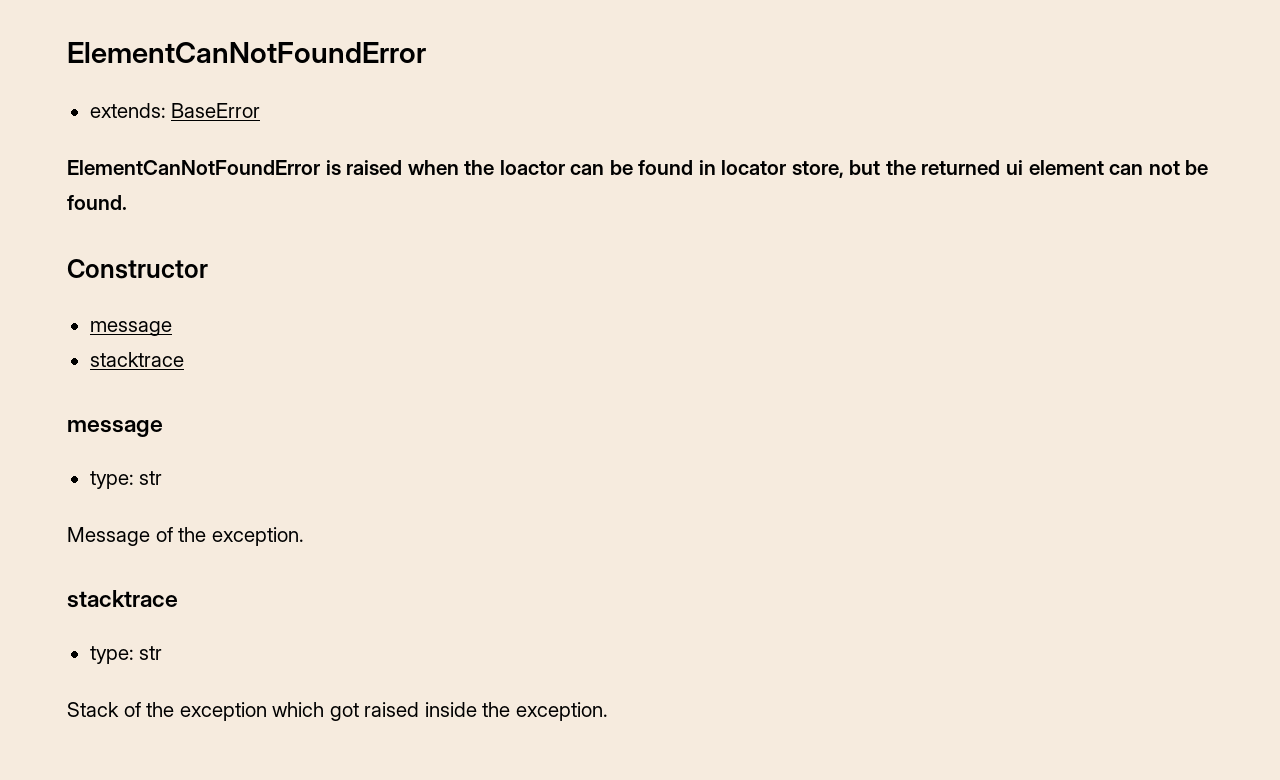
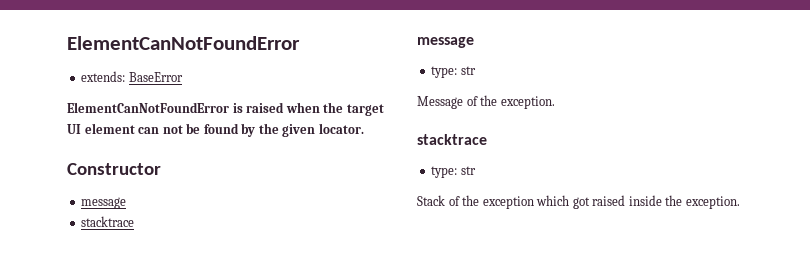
[499,160,1209,178] [67,195,127,210] loactor can be found in locator store, but the returned ui element can not be found. -> [346,104,384,116] [67,123,364,137] target UI element can not be found by the given locator.

